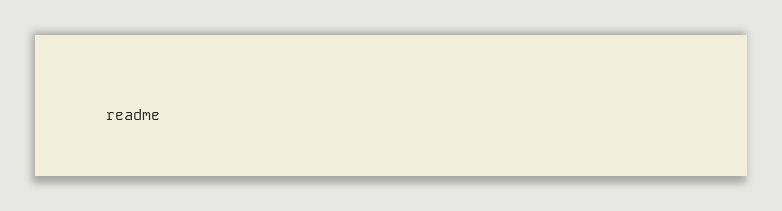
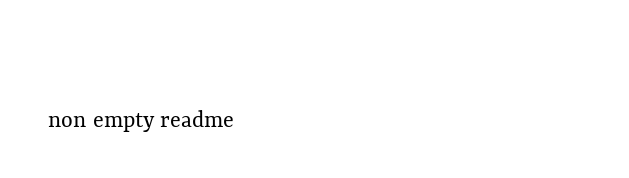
(106, 114) none -> [48,113,155,132] non empty

